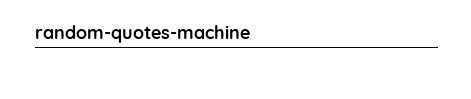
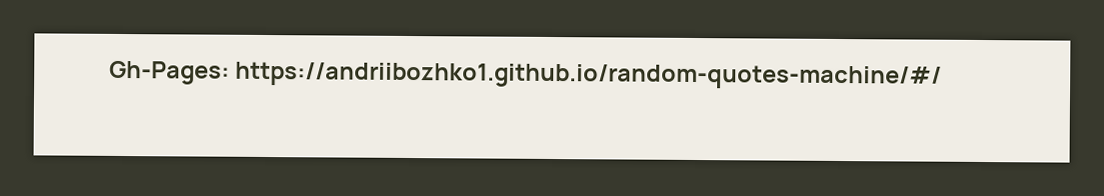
[35,25,250,43] random-quotes-machine -> [109,60,943,90] Gh-Pages: https://andriibozhko1.github.io/random-quotes-machine/#/

